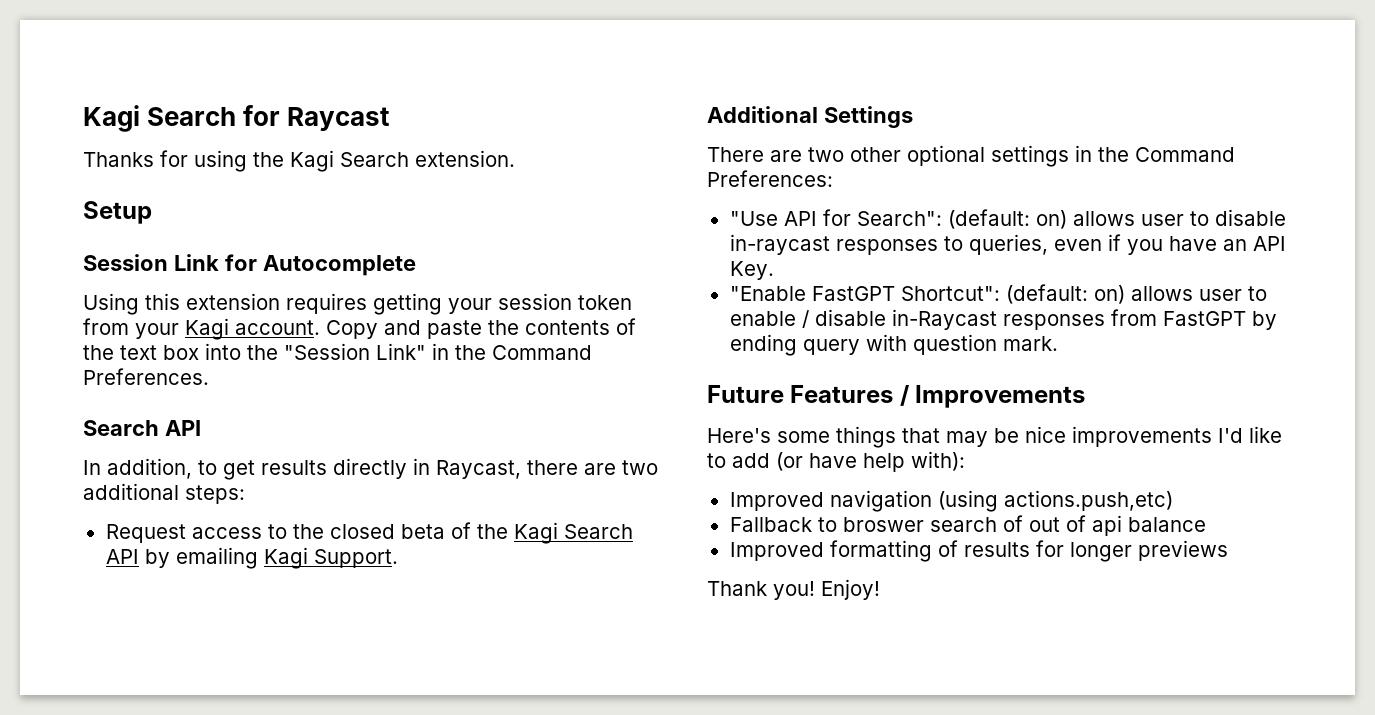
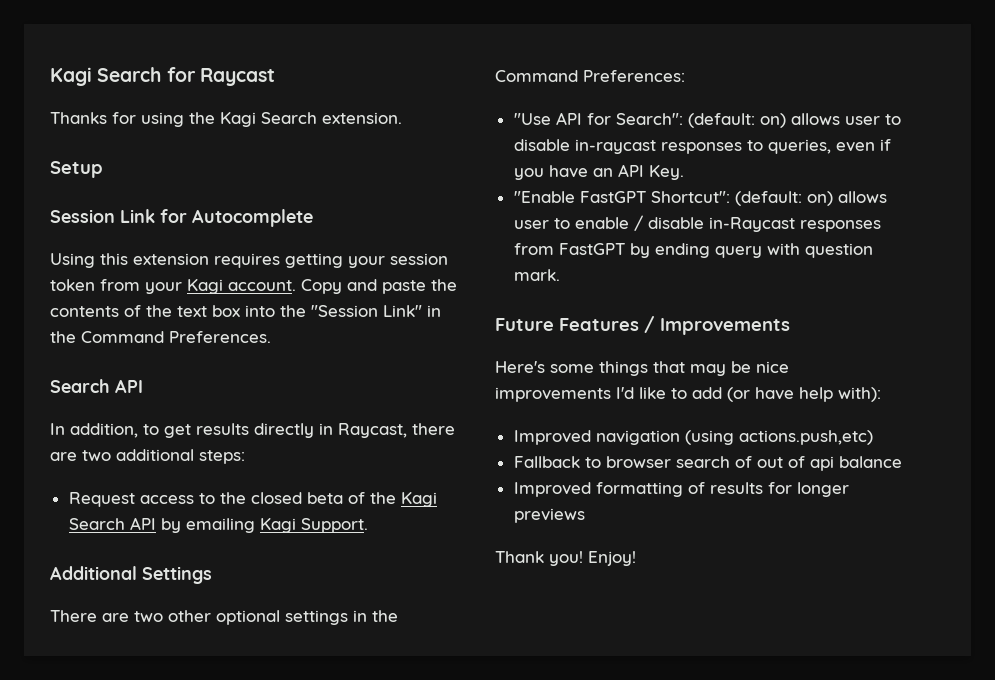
[842,517,924,532] broswer -> [605,456,671,468] browser

